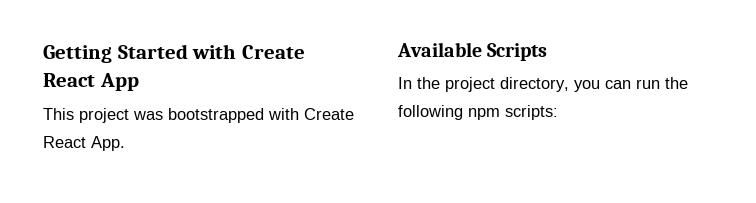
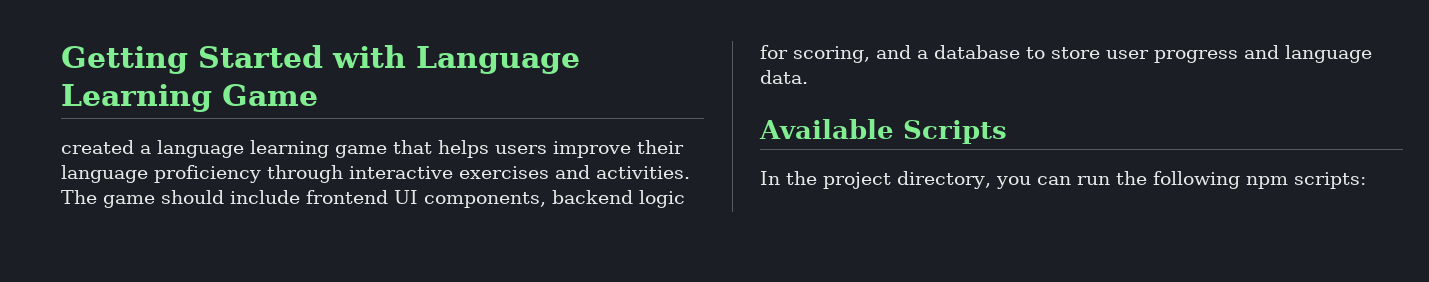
[242,45,306,59] [43,73,139,91] [43,108,354,123] [43,136,125,151] Create React App // This project was bootstrapped with Create React App. -> [416,46,580,74] [61,84,318,112] [61,140,684,158] [61,165,690,183] [61,190,685,208] [760,45,1372,63] [760,70,808,84] Language Learning Game // created a language learning game that helps users improve their language proficiency through interactive exercises and activities. The game should include frontend UI components, backend logic for scoring, and a database to store user progress and language data.

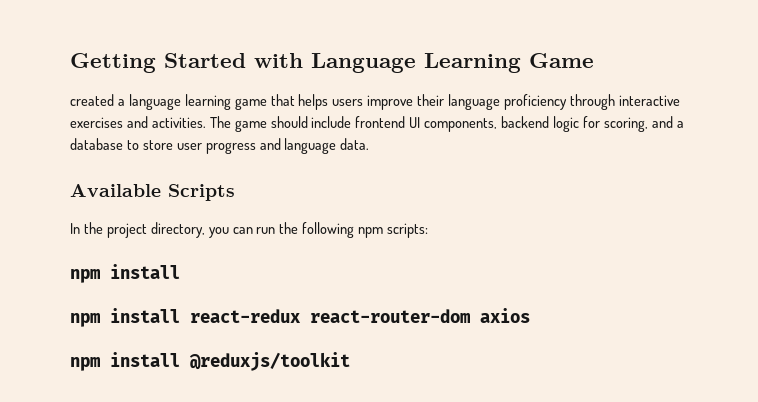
(1366, 180) none -> [70,264,180,283] [70,308,530,327] [70,352,350,371] // npm install // npm install react-redux react-router-dom axios // npm install @reduxjs/toolkit

